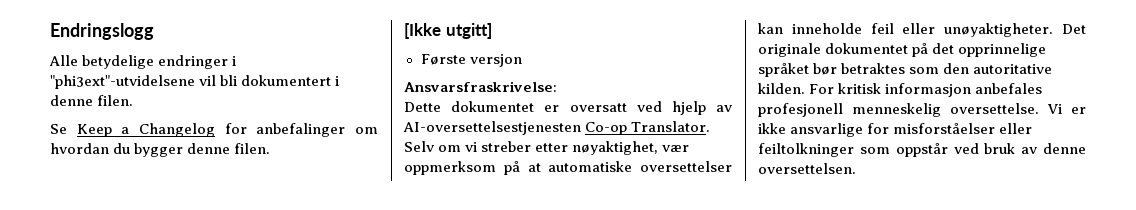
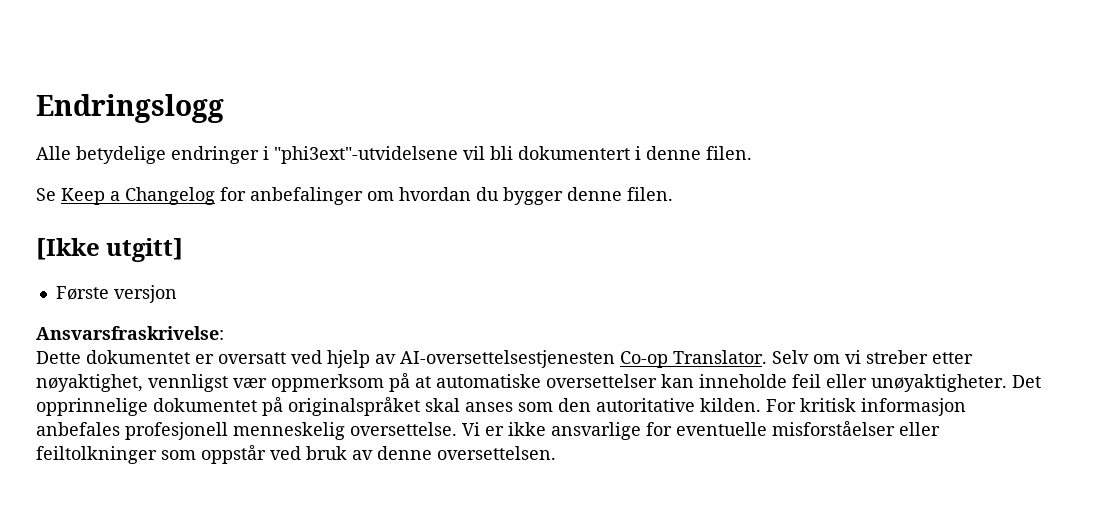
(659, 148) none -> [148,374,228,392] vennligst
[758,43,821,57] originale -> [36,398,148,416] opprinnelige
[932,43,1047,57] [758,63,906,77] det opprinnelige språket bør betraktes -> [288,397,513,416] originalspråket skal anses
(890, 128) none -> [676,422,767,436] eventuelle

